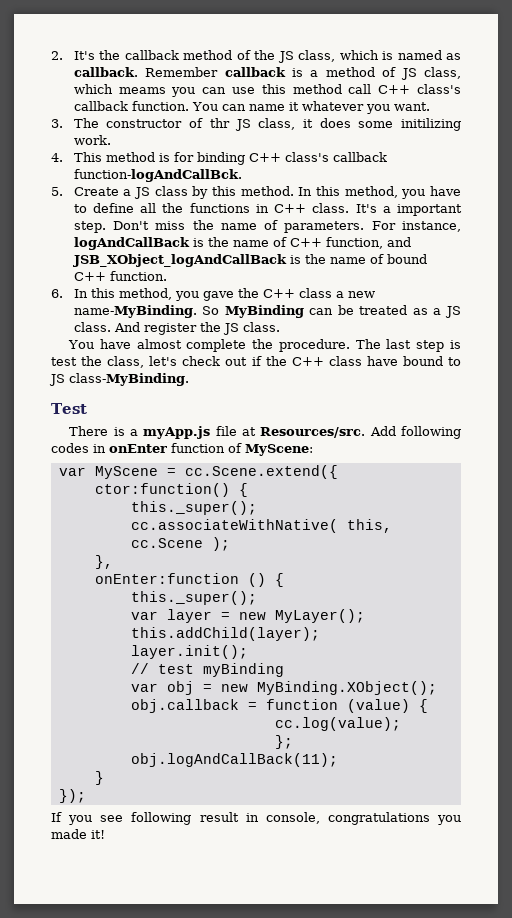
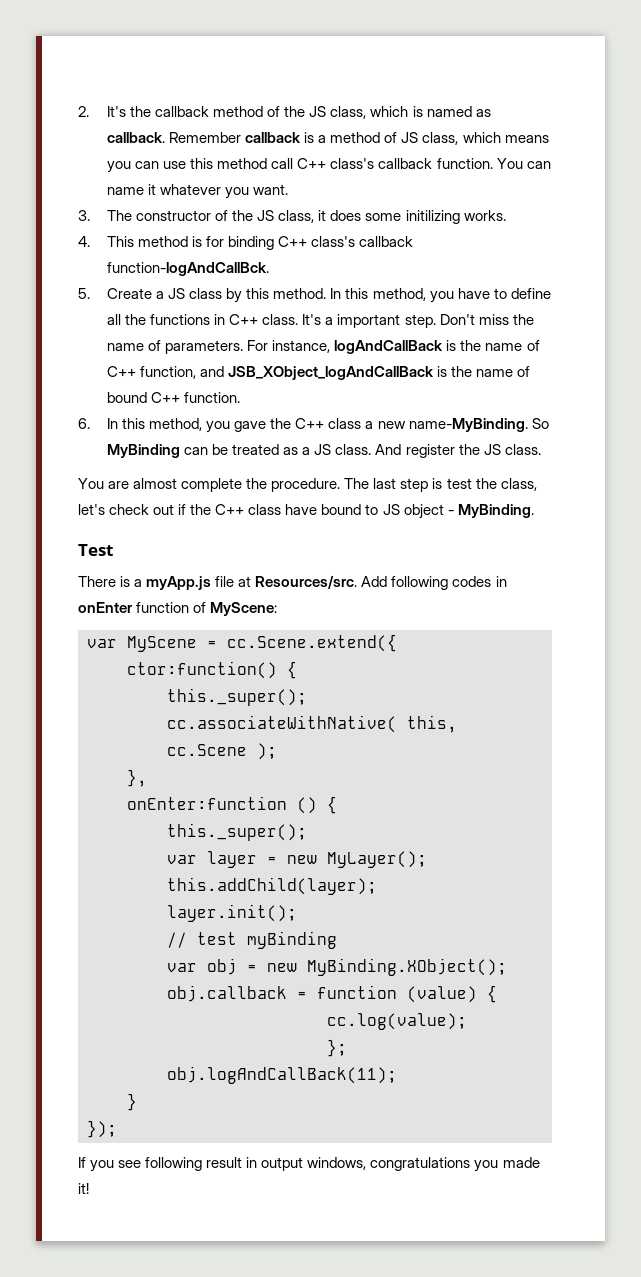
[118,87,166,94] meams -> [504,135,549,143] means
[209,118,230,128] thr -> [232,210,254,221] the
[73,135,111,145] work. -> [463,210,506,221] works.
[99,339,131,349] have -> [108,481,130,489] are
[69,373,189,386] class-MyBinding. -> [403,504,534,519] object - MyBinding.
[265,812,320,824] console, -> [261,1157,367,1171] output windows,

